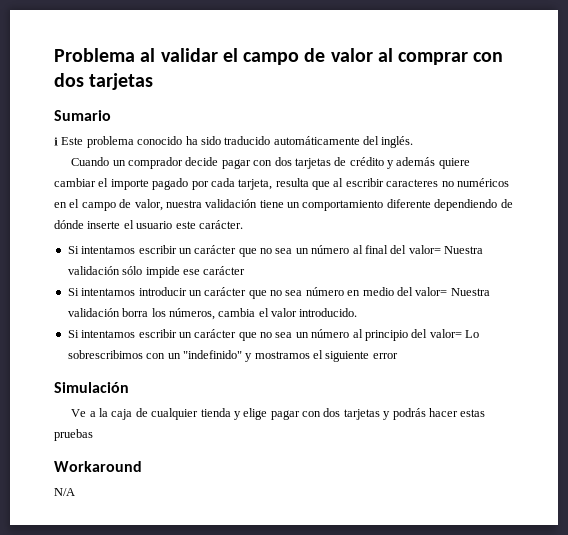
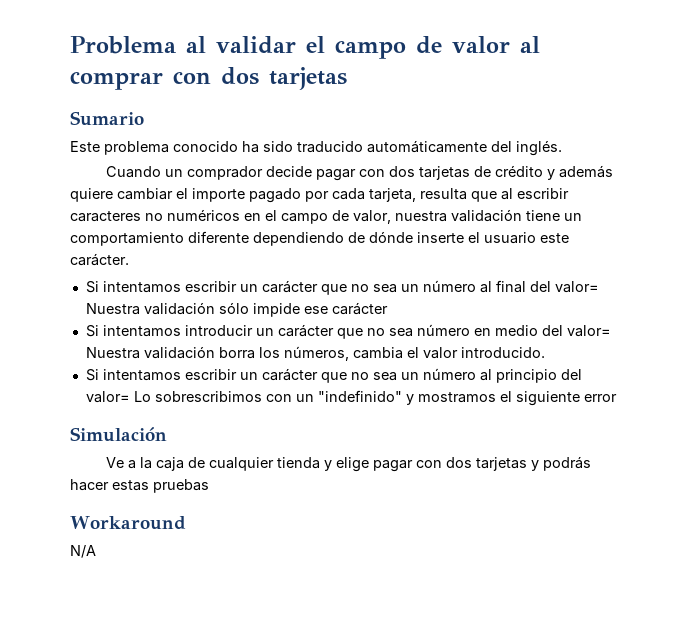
[54,137,58,146] ℹ -> (144, 118) none

